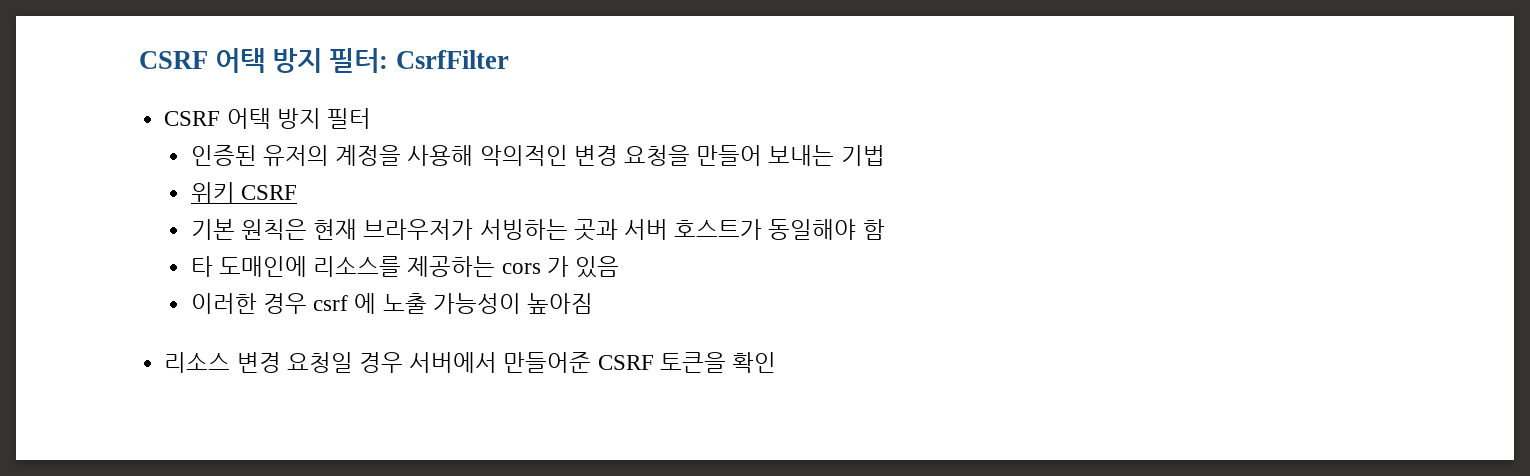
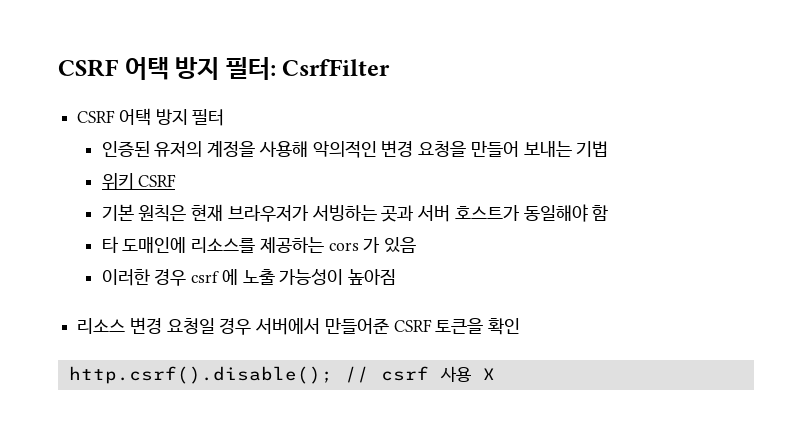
(776, 362) none -> [68,366,495,384] // http.csrf().disable(); // csrf 사용 X

